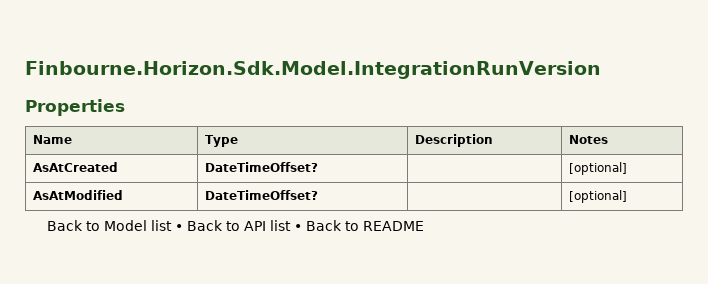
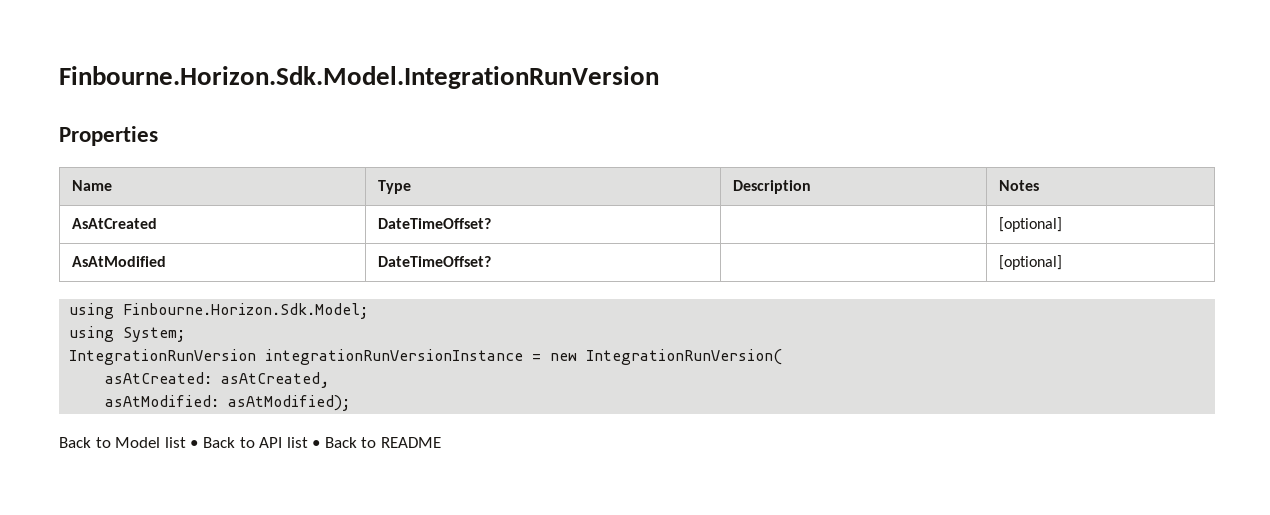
(627, 196) none -> [69,303,369,319] [69,326,186,342] [69,349,783,365] [105,372,330,388] [105,395,351,411] // using Finbourne.Horizon.Sdk.Model; // using System; // IntegrationRunVersion integrationRunVersionInstance = new IntegrationRunVersion( // asAtCreated: asAtCreated, // asAtModified: asAtModified);

